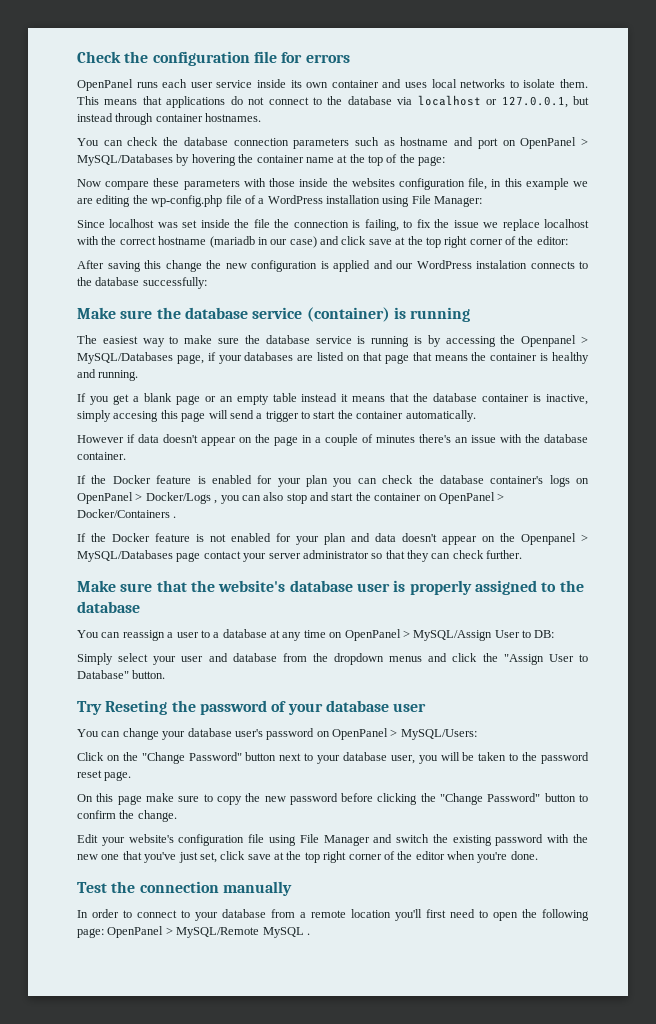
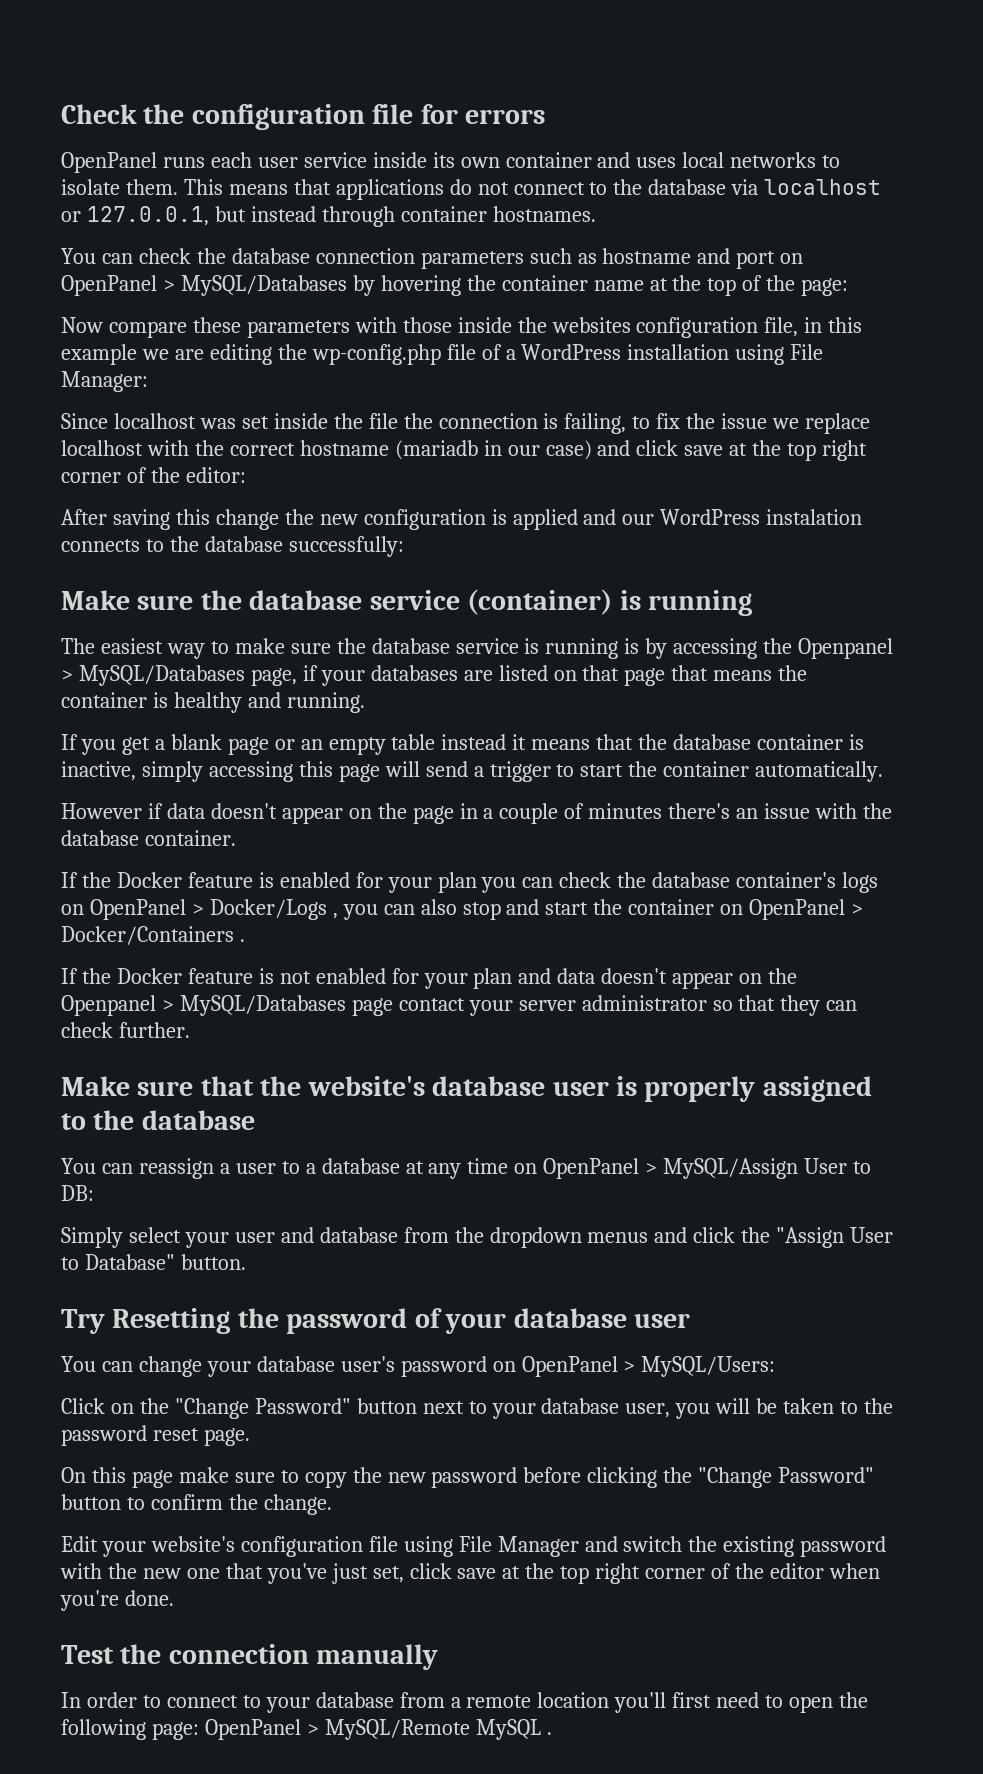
[113,411,159,422] accesing -> [208,761,293,782] accessing
[105,700,168,715] Reseting -> [112,1308,231,1334] Resetting

